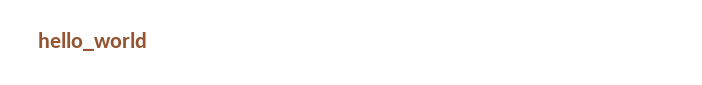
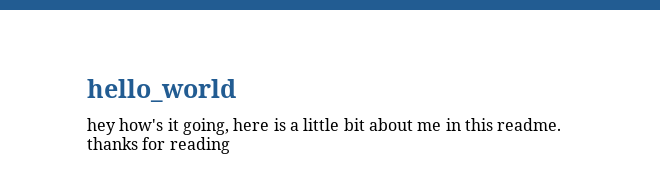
(147, 41) none -> [87,118,562,135] [87,137,230,154] // hey how's it going, here is a little bit about me in this readme. thanks for reading

